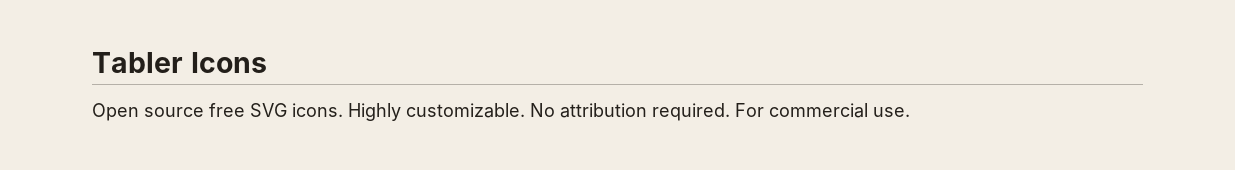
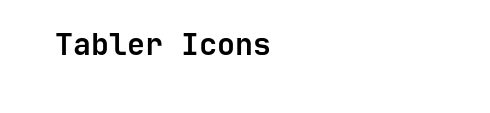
[92,103,910,121] // Open source free SVG icons. Highly customizable. No attribution required. For commercial use. -> (271, 44) none

